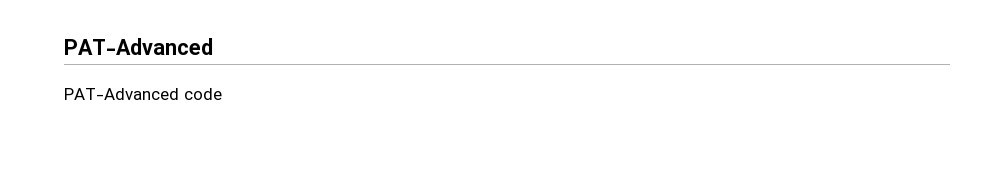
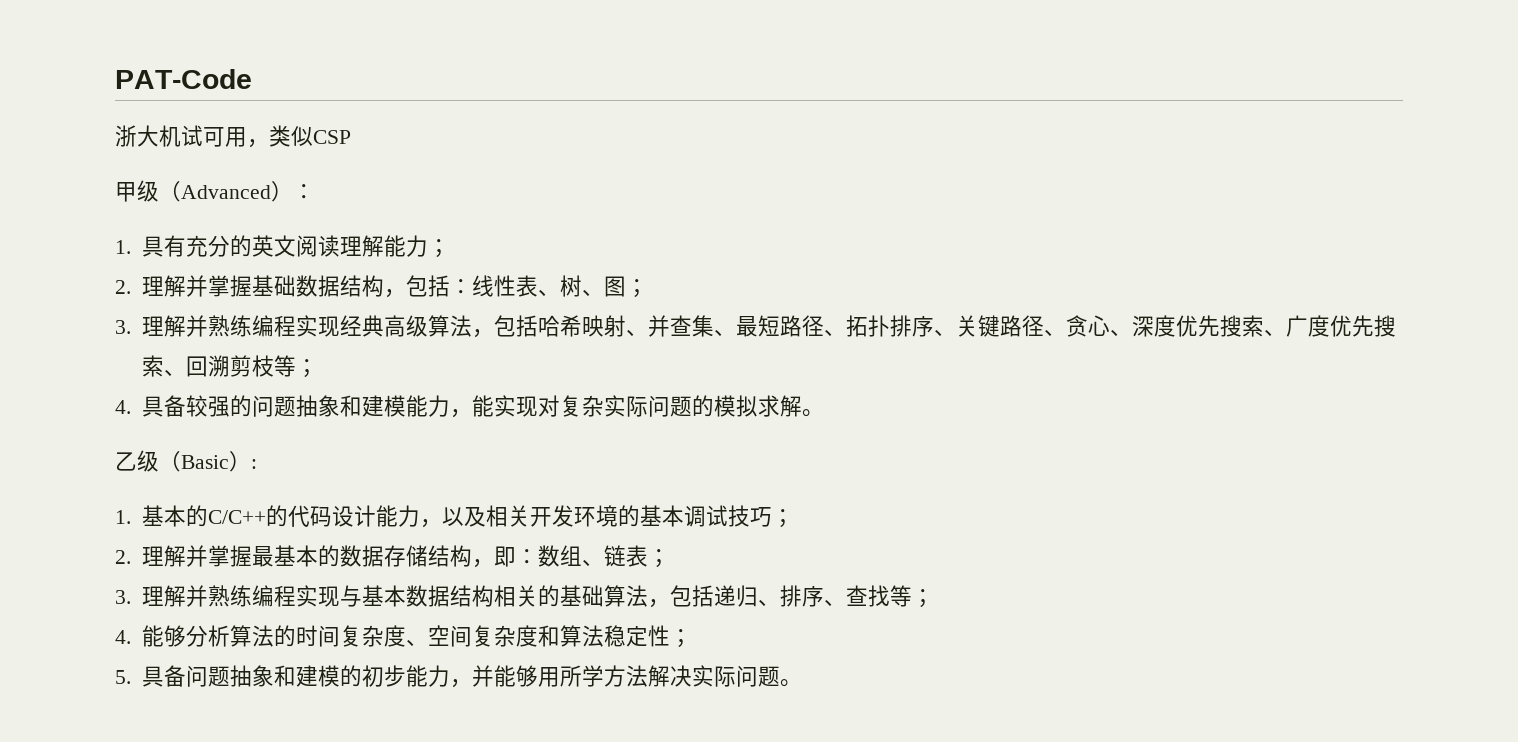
[64,38,213,55] [64,88,222,100] PAT-Advanced // PAT-Advanced code -> [115,69,252,89] [115,125,351,148] [115,180,315,202] [115,235,450,258] [115,275,648,298] [115,315,1396,338] [141,355,318,378] [115,395,824,418] [115,450,257,472] [115,505,794,528] [115,545,670,568] [115,585,934,608] [115,625,692,648] [115,665,802,688] PAT-Code // 浙大机试可用，类似CSP // 甲级（Advanced）： // 1.具有充分的英文阅读理解能力； // 2.理解并掌握基础数据结构，包括：线性表、树、图； // 3.理解并熟练编程实现经典高级算法，包括哈希映射、并查集、最短路径、拓扑排序、关键路径、贪心、深度优先搜索、广度优先搜索、回溯剪枝等； // 4.具备较强的问题抽象和建模能力，能实现对复杂实际问题的模拟求解。 // 乙级（Basic）: // 1.基本的C/C++的代码设计能力，以及相关开发环境的基本调试技巧； // 2.理解并掌握最基本的数据存储结构，即：数组、链表； // 3.理解并熟练编程实现与基本数据结构相关的基础算法，包括递归、排序、查找等； // 4.能够分析算法的时间复杂度、空间复杂度和算法稳定性； // 5.具备问题抽象和建模的初步能力，并能够用所学方法解决实际问题。

